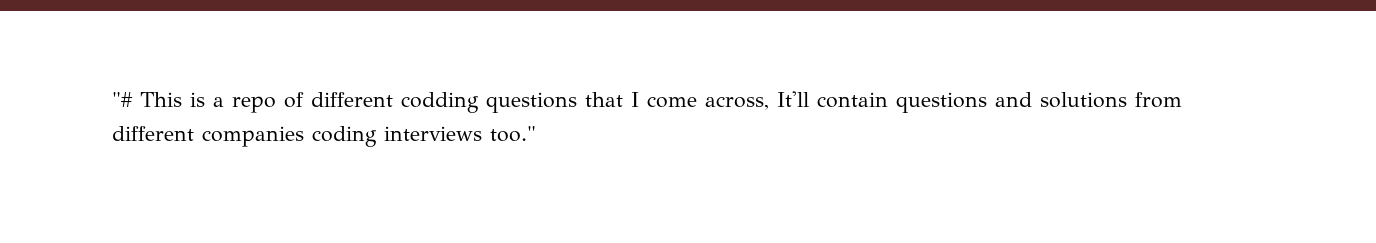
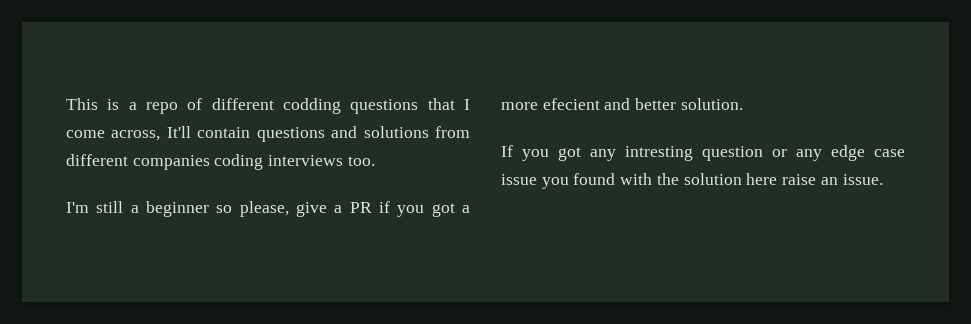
[112,92,133,107] "# -> (66, 104) none
[490,126,536,142] too." -> [347,156,375,166] [66,201,470,217] [501,98,743,110] [501,145,905,161] [501,173,883,189] too. // I'm still a beginner so please, give a PR if you got a more efecient and better solution. // If you got any intresting question or any edge case issue you found with the solution here raise an issue.

